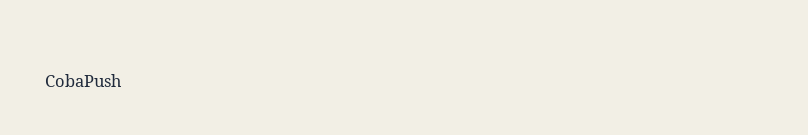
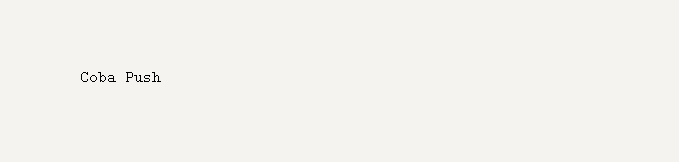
[45,74,122,87] CobaPush -> [80,70,161,84] Coba Push

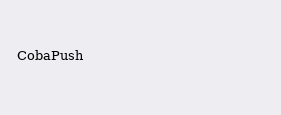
[80,70,161,84] Coba Push -> [17,50,84,60] CobaPush

